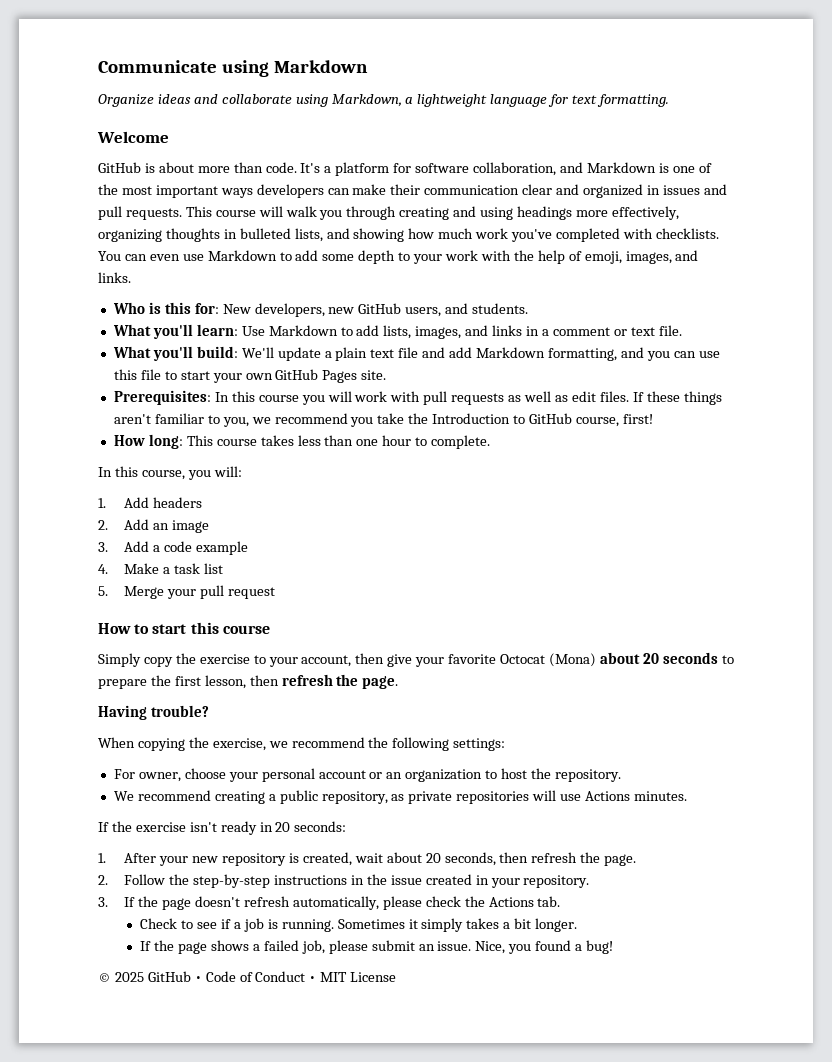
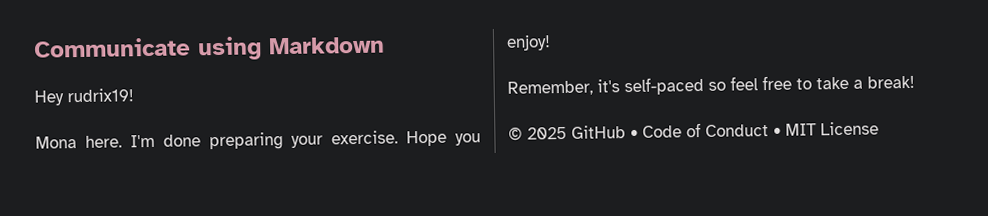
[98,94,670,107] [97,131,169,143] [98,162,712,176] [98,184,727,198] [98,206,679,220] [98,228,719,242] [98,250,699,264] [98,272,131,283] [112,302,529,317] [112,324,682,339] [112,346,720,361] [113,369,387,383] [113,390,722,405] [113,413,653,427] [113,434,491,449] [98,466,242,480] [98,497,203,508] [98,519,210,533] [98,541,249,555] [98,563,224,574] [98,585,276,599] [98,622,270,634] [98,652,734,667] [98,674,399,689] [98,705,209,720] [98,737,506,751] [113,768,621,782] [113,790,687,804] [98,821,347,835] [98,852,637,866] [98,874,590,888] [98,896,561,910] [140,918,578,932] [140,940,613,954] Organize ideas and collaborate using Markdown, a lightweight language for text formatting. // Welcome // GitHub is about more than code. It's a platform for software collaboration, and Markdown is one of the most important ways developers can make their communication clear and organized in issues and pull requests. This course will walk you through creating and using headings more effectively, organizing thoughts in bulleted lists, and showing how much work you've completed with checklists. You can even use Markdown to add some depth to your work with the help of emoji, images, and links. // Who is this for: New developers, new GitHub users, and students. // What you'll learn: Use Markdown to add lists, images, and links in a comment or text file. // What you'll build: We'll update a plain text file and add Markdown formatting, and you can use this file to start your own GitHub Pages site. // Prerequisites: In this course you will work with pull requests as well as edit files. If these things aren't familiar to you, we recommend you take the Introduction to GitHub course, first! // How long: This course takes less than one hour to complete. // In this course, you will: // 1. Add headers // 2. Add an image // 3. Add a code example // 4. Make a task list // 5. Merge your pull request // How to start this course // Simply copy the exercise to your account, then give your favorite Octocat (Mona) about 20 seconds to prepare the first lesson, then refresh the page. // Having trouble? // When copying the exercise, we recommend the following settings: // For owner, choose your personal account or an organization to host the repository. // We recommend creating a public repository, as private repositories will use Actions minutes. // If the exercise isn't ready in 20 seconds: // 1. After your new repository is created, wait about 20 seconds, then refresh the page. // 2. Follow the step-by-step instructions in the issue created in your repository. // 3. If the page doesn't refresh automatically, please check the Actions tab. // Check to see if a job is running. Sometimes it simply takes a bit longer. // If the page shows a failed job, please submit an issue. Nice, you found a bug! -> [34,88,134,106] [35,130,481,151] [506,34,551,51] [507,75,915,96] Hey rudrix19! // Mona here. I'm done preparing your exercise. Hope you enjoy! // Remember, it's self-paced so feel free to take a break!

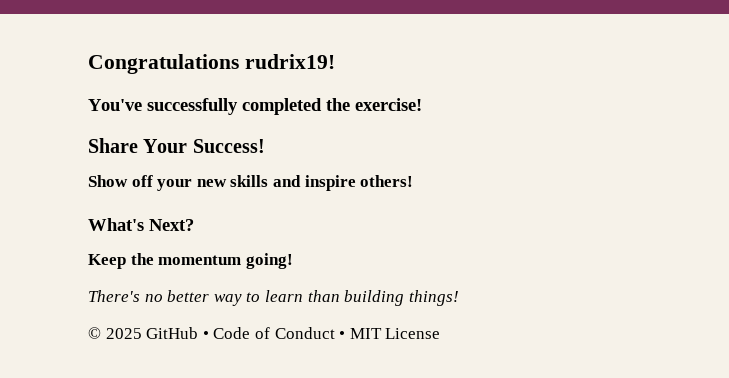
[33,36,385,61] [34,88,134,106] [35,130,481,151] [506,34,551,51] [507,75,915,96] Communicate using Markdown // Hey rudrix19! // Mona here. I'm done preparing your exercise. Hope you enjoy! // Remember, it's self-paced so feel free to take a break! -> [88,54,335,74] [88,98,422,115] [88,138,265,153] [88,175,414,191] [88,218,194,231] [88,253,293,269] [88,290,459,306] Congratulations rudrix19! // You've successfully completed the exercise! // Share Your Success! // Show off your new skills and inspire others! // What's Next? // Keep the momentum going! // There's no better way to learn than building things!

